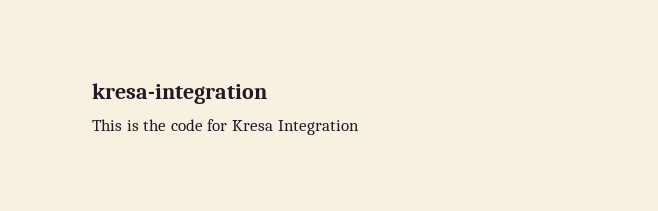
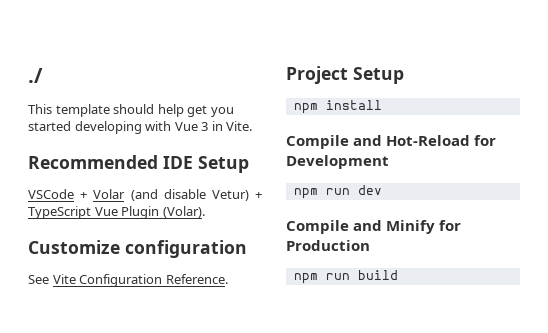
[92,83,267,104] kresa-integration -> [28,68,43,83] ./
[126,119,359,135] is the code for Kresa Integration -> [55,104,234,117] [28,121,253,134] [28,155,249,173] [28,189,262,201] [28,206,205,219] [28,240,247,258] [28,274,228,287] [286,66,404,84] [293,100,382,114] [286,135,497,149] [286,155,389,169] [293,185,382,199] [286,220,462,234] [286,240,370,251] [293,270,398,284] template should help get you started developing with Vue 3 in Vite. // Recommended IDE Setup // VSCode + Volar (and disable Vetur) + TypeScript Vue Plugin (Volar). // Customize configuration // See Vite Configuration Reference. // Project Setup // npm install // Compile and Hot-Reload for Development // npm run dev // Compile and Minify for Production // npm run build

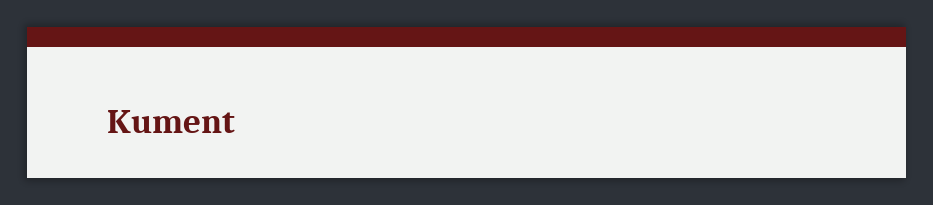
[28,68,43,83] [28,104,234,117] [28,121,253,134] [28,155,249,173] [28,189,262,201] [28,206,205,219] [28,240,247,258] [28,274,228,287] [286,66,404,84] [293,100,382,114] [286,135,497,149] [286,155,389,169] [293,185,382,199] [286,220,462,234] [286,240,370,251] [293,270,398,284] ./ // This template should help get you started developing with Vue 3 in Vite. // Recommended IDE Setup // VSCode + Volar (and disable Vetur) + TypeScript Vue Plugin (Volar). // Customize configuration // See Vite Configuration Reference. // Project Setup // npm install // Compile and Hot-Reload for Development // npm run dev // Compile and Minify for Production // npm run build -> [107,110,235,133] Kument

